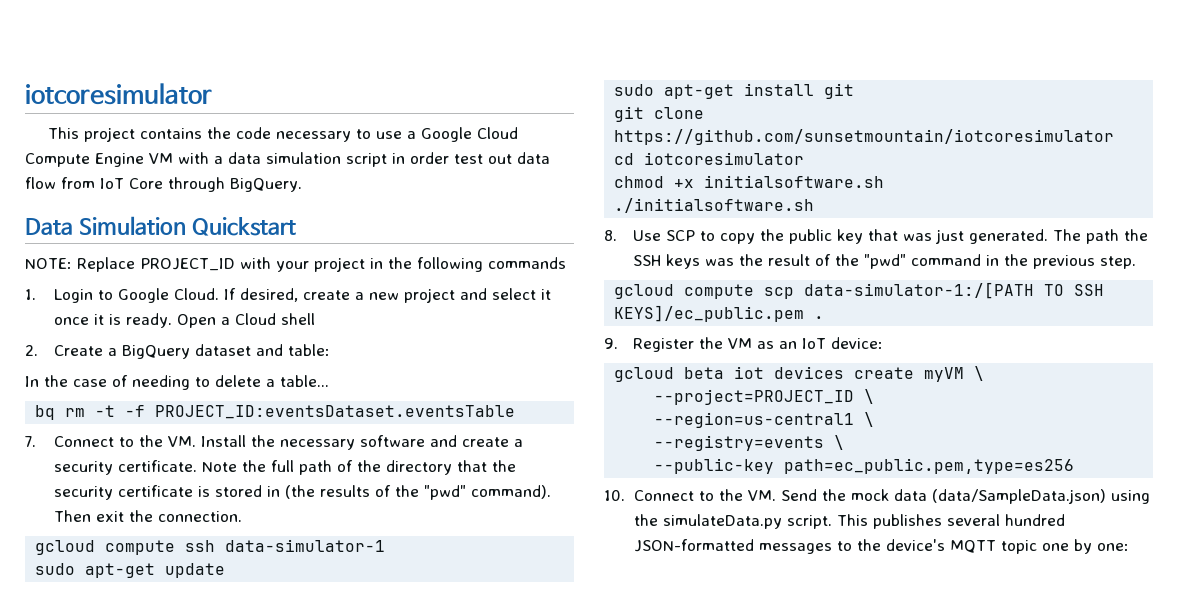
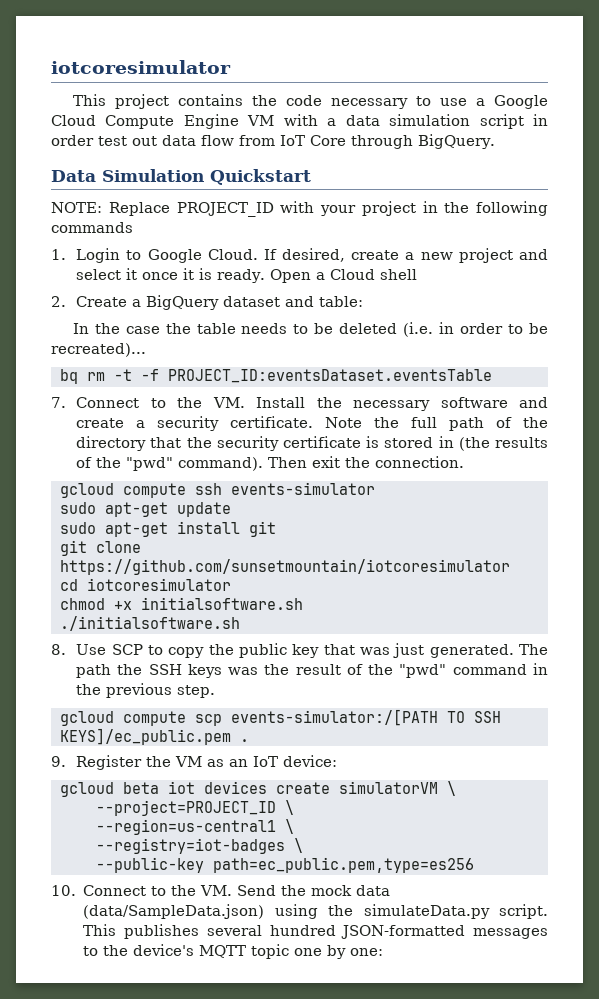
[112,375,329,390] of needing to delete a table... -> [165,322,548,337] [51,343,146,357] the table needs to be deleted (i.e. in order to be recreated)...
[225,539,386,552] data-simulator-1 -> [230,482,375,495] events-simulator
[804,282,1035,299] data-simulator-1:/[PATH -> [230,709,438,726] events-simulator:/[PATH
[924,367,965,382] myVM -> [338,781,438,794] simulatorVM
[654,435,825,451] --registry=events -> [95,838,285,854] --registry=iot-badges

